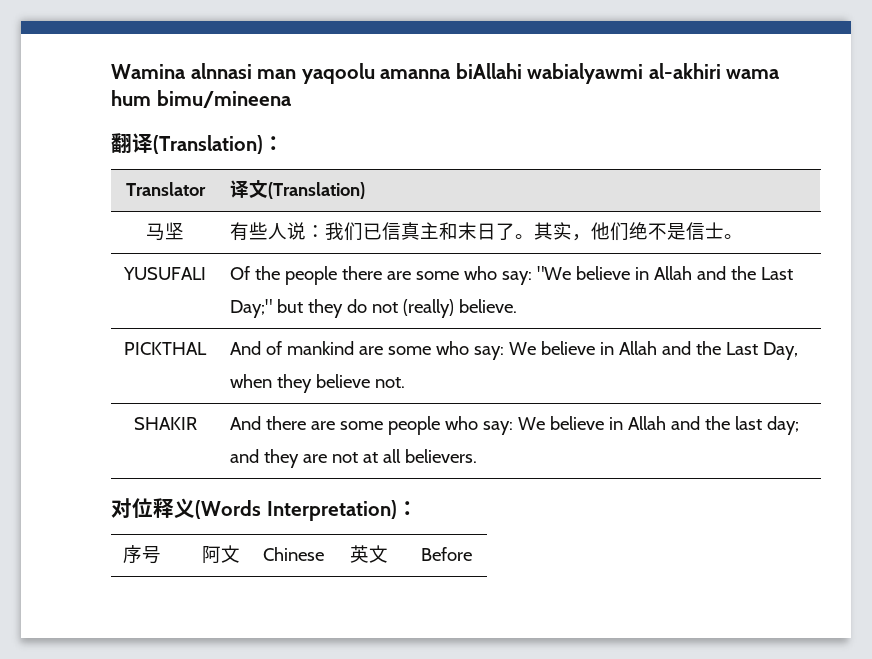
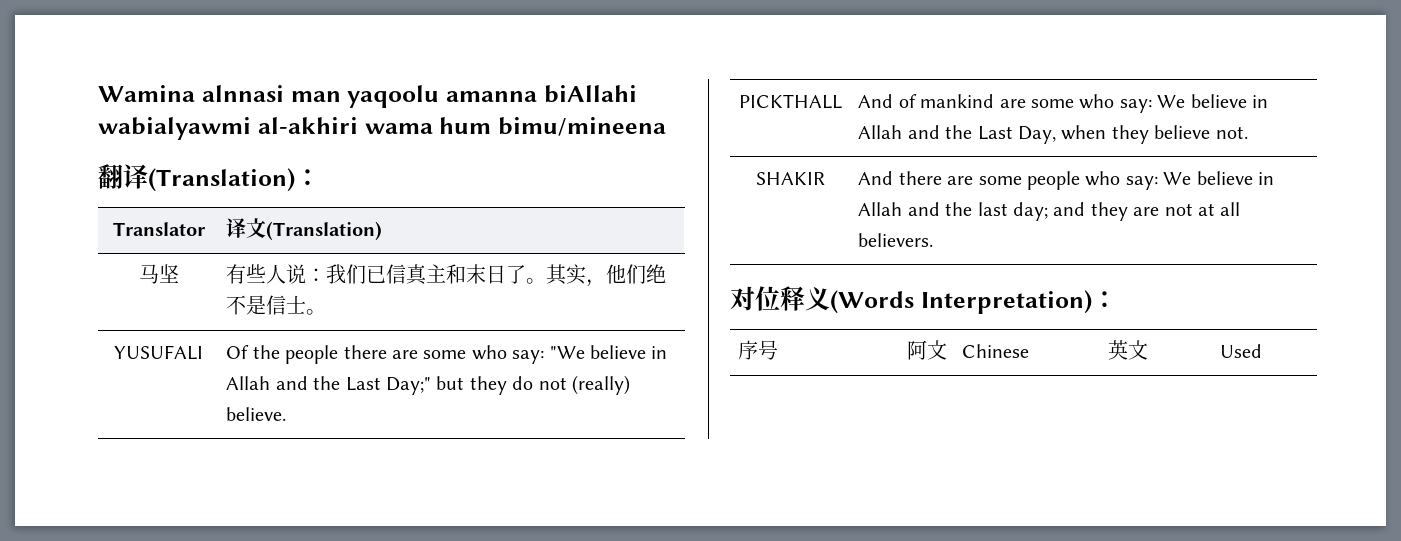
[124,342,207,355] PICKTHAL -> [739,94,842,109] PICKTHALL
[421,547,473,561] Before -> [1220,344,1263,358] Used

